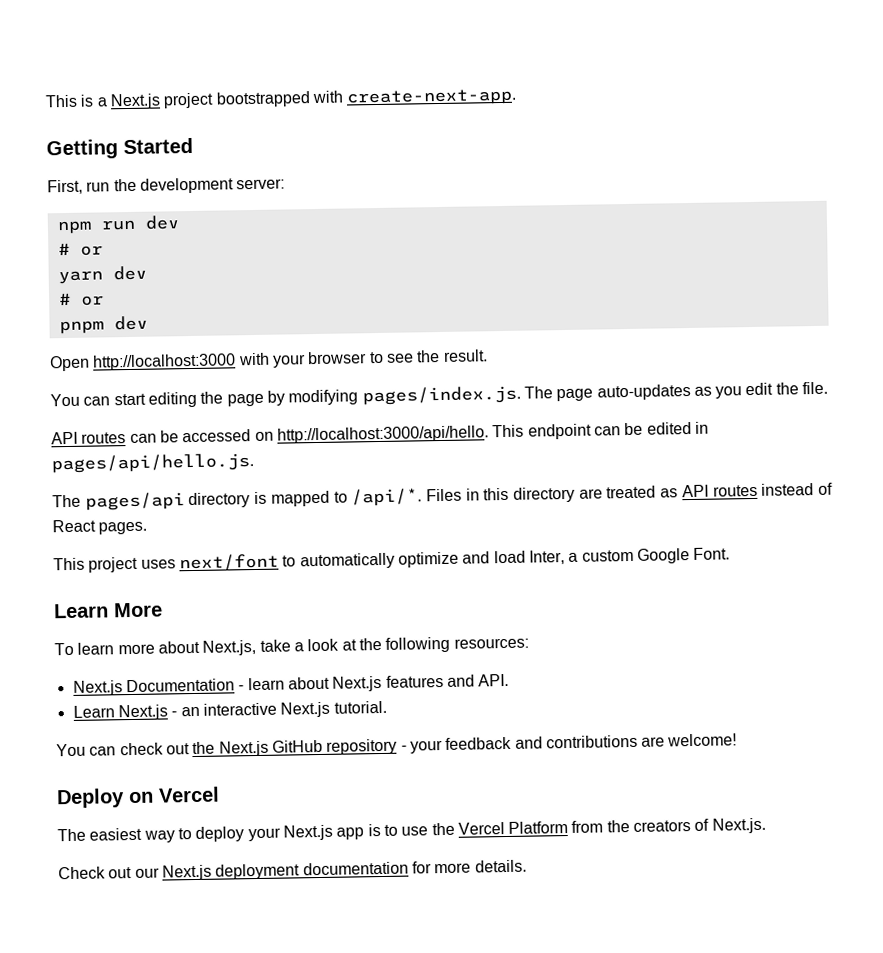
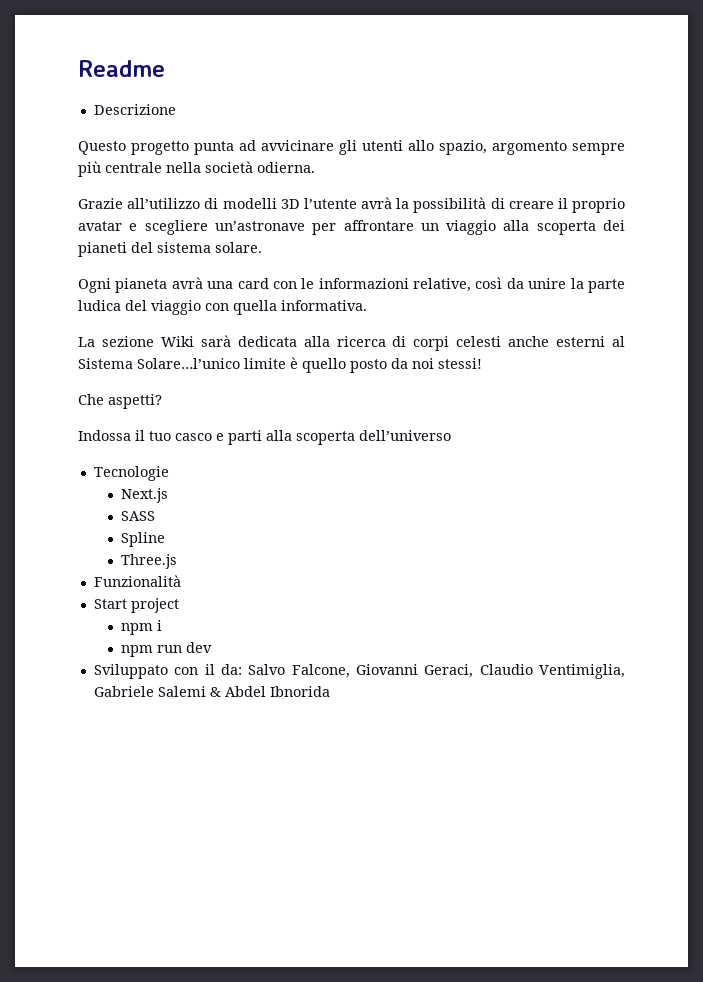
[45,88,518,110] [46,137,193,160] [47,177,286,195] [56,215,179,235] [57,242,103,256] [57,265,147,285] [58,292,104,306] [58,315,148,335] [50,349,488,372] [50,381,829,408] [51,421,709,445] [51,453,254,474] [52,482,834,511] [52,519,148,535] [53,547,731,573] [54,602,163,619] [54,636,529,656] [72,673,510,696] [72,700,387,721] [56,733,738,757] [56,786,220,809] [57,817,766,843] [58,859,527,881] This is a Next.js project bootstrapped with create-next-app. // Getting Started // First, run the development server: // npm run dev // # or // yarn dev // # or // pnpm dev // Open http://localhost:3000 with your browser to see the result. // You can start editing the page by modifying pages/index.js. The page auto-updates as you edit the file. // API routes can be accessed on http://localhost:3000/api/hello. This endpoint can be edited in pages/api/hello.js. // The pages/api directory is mapped to /api/*. Files in this directory are treated as API routes instead of React pages. // This project uses next/font to automatically optimize and load Inter, a custom Google Font. // Learn More // To learn more about Next.js, take a look at the following resources: // Next.js Documentation - learn about Next.js features and API. // Learn Next.js - an interactive Next.js tutorial. // You can check out the Next.js GitHub repository - your feedback and contributions are welcome! // Deploy on Vercel // The easiest way to deploy your Next.js app is to use the Vercel Platform from the creators of Next.js. // Check out our Next.js deployment documentation for more details. -> [78,60,165,77] [93,104,176,115] [78,140,625,155] [78,161,315,177] [78,197,625,213] [78,220,625,235] [78,242,262,257] [78,277,625,293] [78,300,367,315] [78,335,626,351] [78,357,482,373] [78,394,162,409] [78,430,451,445] [93,466,169,481] [121,488,169,503] [121,511,156,521] [121,532,166,547] [121,554,178,569] [93,575,181,587] [93,598,179,613] [121,620,163,635] [121,642,213,657] [93,664,625,679] [93,686,330,697] Readme // Descrizione // Questo progetto punta ad avvicinare gli utenti allo spazio, argomento sempre più centrale nella società odierna. // Grazie all’utilizzo di modelli 3D l’utente avrà la possibilità di creare il proprio avatar e scegliere un’astronave per affrontare un viaggio alla scoperta dei pianeti del sistema solare. // Ogni pianeta avrà una card con le informazioni relative, così da unire la parte ludica del viaggio con quella informativa. // La sezione Wiki sarà dedicata alla ricerca di corpi celesti anche esterni al Sistema Solare…l’unico limite è quello posto da noi stessi! // Che aspetti? // Indossa il tuo casco e parti alla scoperta dell’universo // Tecnologie // Next.js // SASS // Spline // Three.js // Funzionalità // Start project // npm i // npm run dev // Sviluppato con il da: Salvo Falcone, Giovanni Geraci, Claudio Ventimiglia, Gabriele Salemi & Abdel Ibnorida

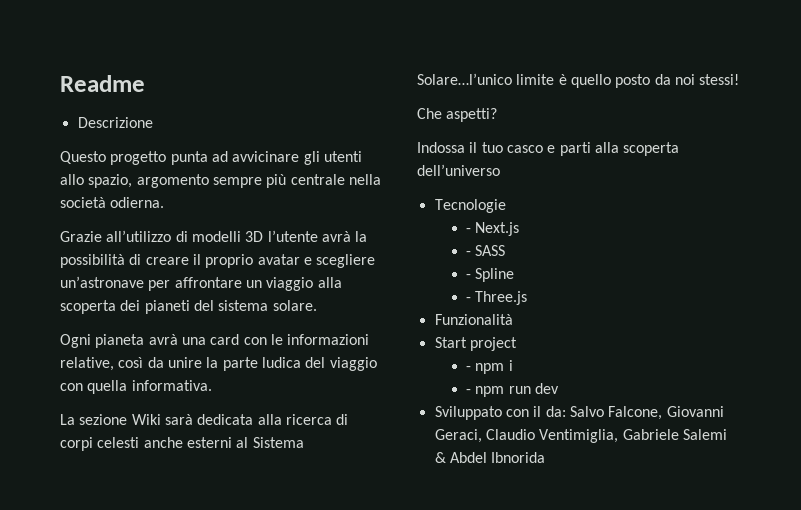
(169, 473) none -> [466,228,472,233] -
(169, 495) none -> [466,251,472,256] -
(156, 516) none -> [466,274,472,279] -
(166, 539) none -> [466,297,472,302] -
(179, 605) none -> [466,366,472,371] -
(163, 625) none -> [466,389,472,394] -

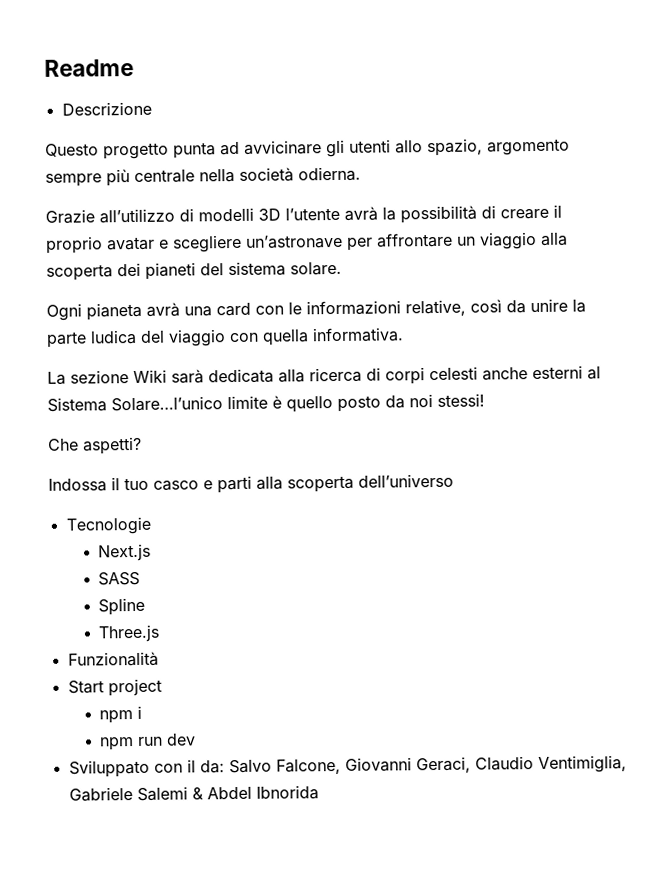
[466,228,472,233] - -> (151, 525) none
[466,251,472,256] - -> (152, 552) none
[466,274,472,279] - -> (141, 578) none
[466,297,472,302] - -> (146, 606) none
[466,366,472,371] - -> (162, 687) none
[466,389,472,394] - -> (143, 712) none

